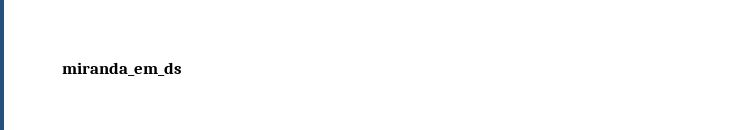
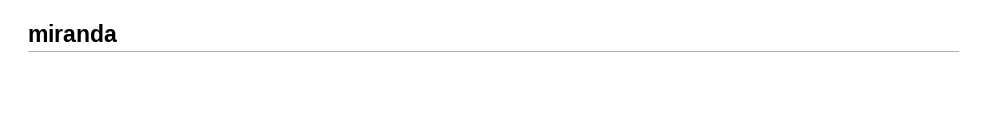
[62,62,182,76] miranda_em_ds -> [28,24,117,42] miranda

